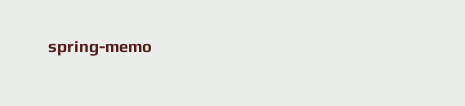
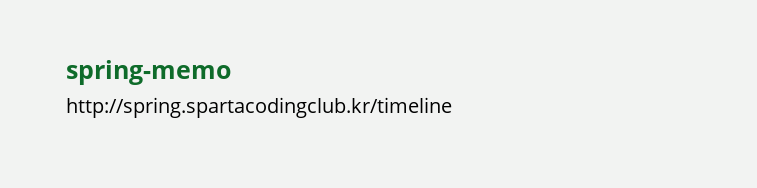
(152, 48) none -> [66,97,452,118] // http://spring.spartacodingclub.kr/timeline

